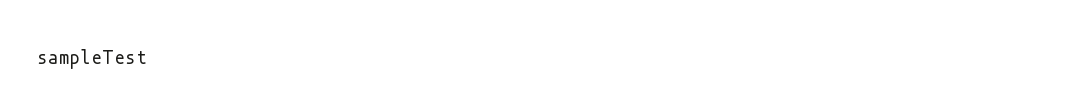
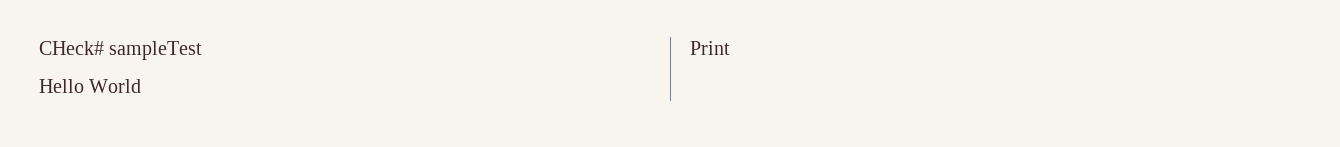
(37, 59) none -> [39,41,104,55] CHeck#
(147, 59) none -> [39,79,142,93] [690,41,730,55] // Hello World // Print

